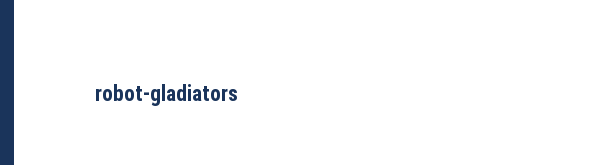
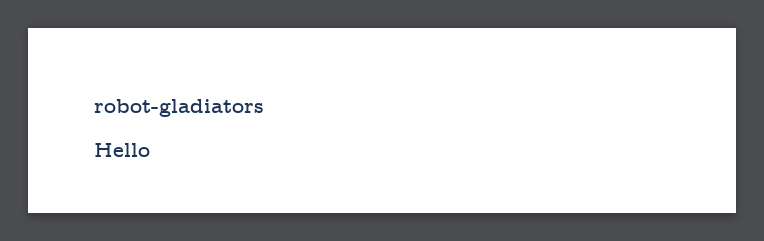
(238, 95) none -> [94,143,150,157] // Hello

